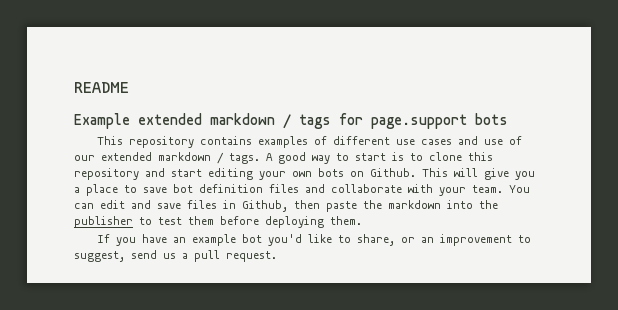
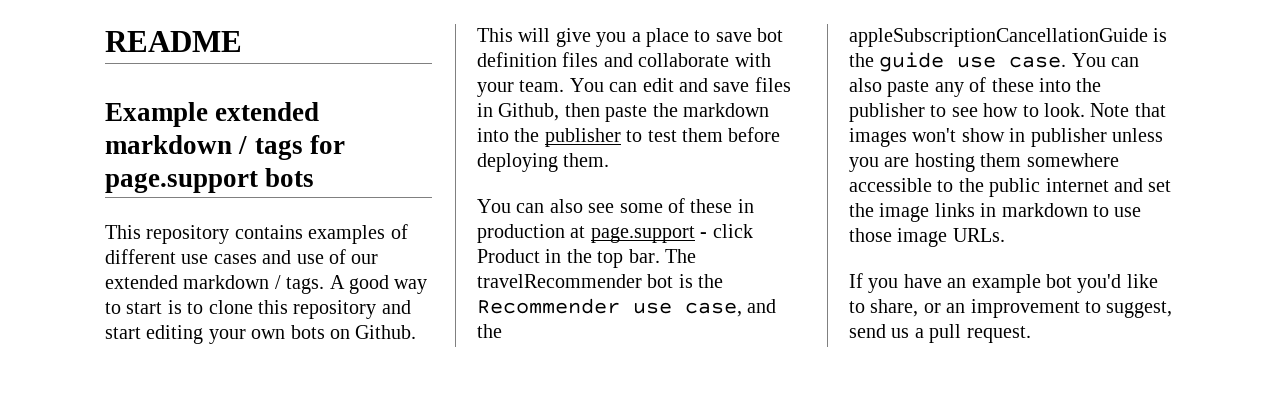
(362, 220) none -> [477,198,754,213] [477,224,753,243] [477,249,696,268] [477,274,724,288] [477,298,777,317] [477,324,502,338] [849,28,1168,47] [849,52,1140,72] [849,77,1102,97] [849,103,1166,122] [849,128,1163,147] [849,153,1119,172] [849,178,1172,197] [849,203,1142,222] [849,228,1005,247] // You can also see some of these in production at page.support - click Product in the top bar. The travelRecommender bot is the Recommender use case, and the appleSubscriptionCancellationGuide is the guide use case. You can also paste any of these into the publisher to see how to look. Note that images won't show in publisher unless you are hosting them somewhere accessible to the public internet and set the image links in markdown to use those image URLs.

